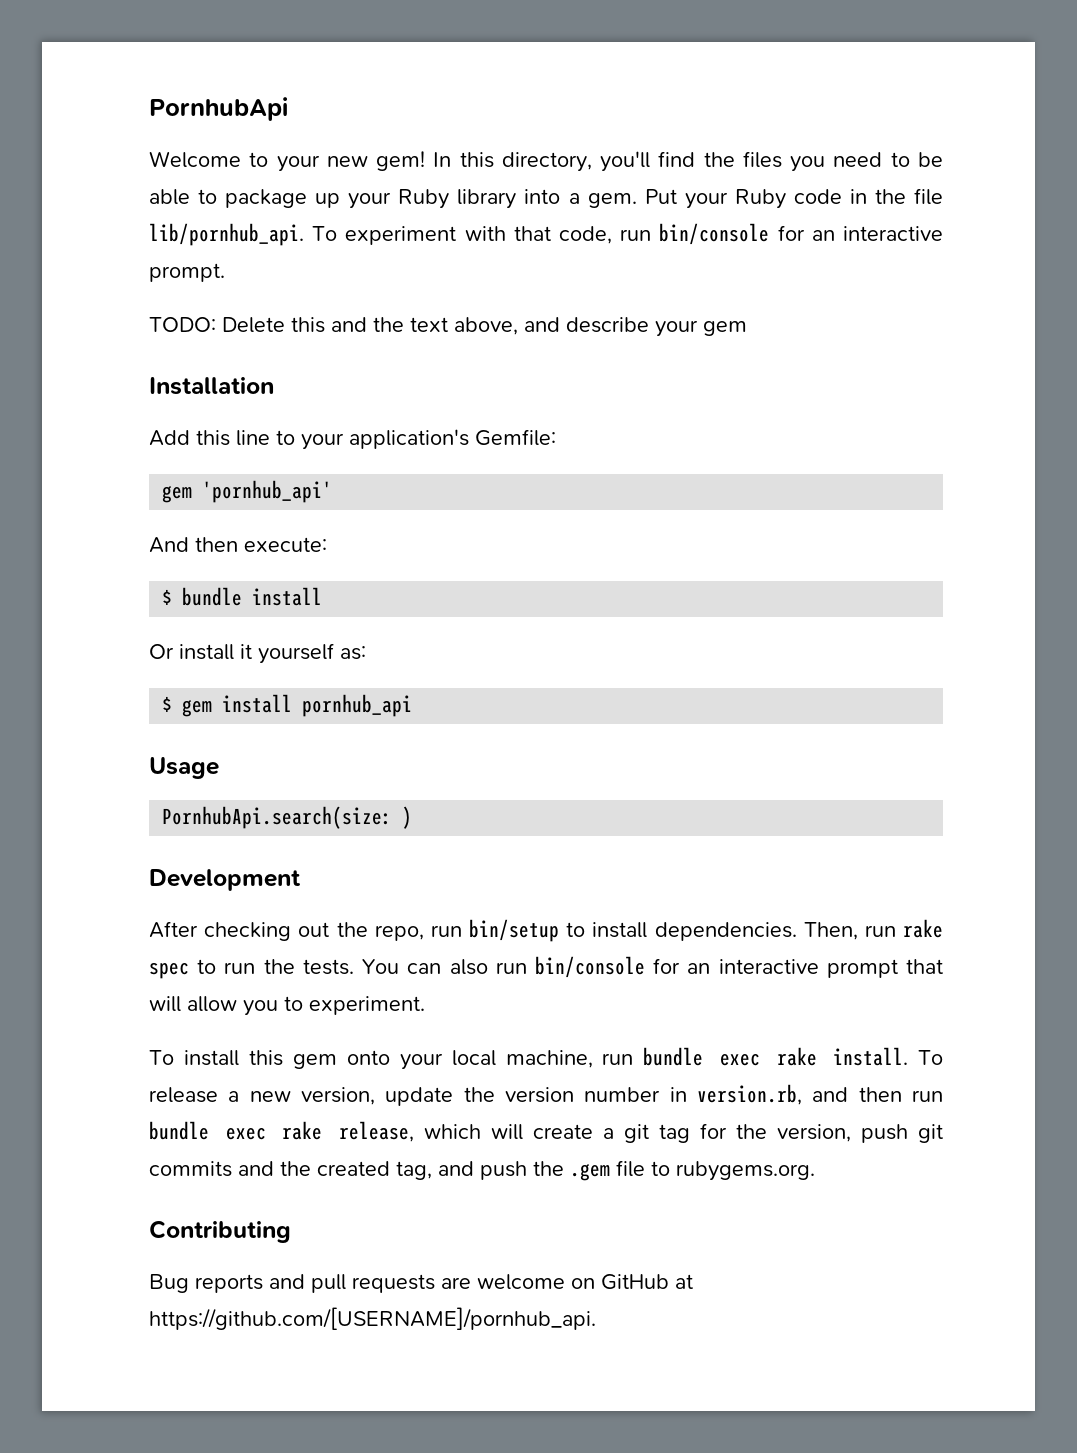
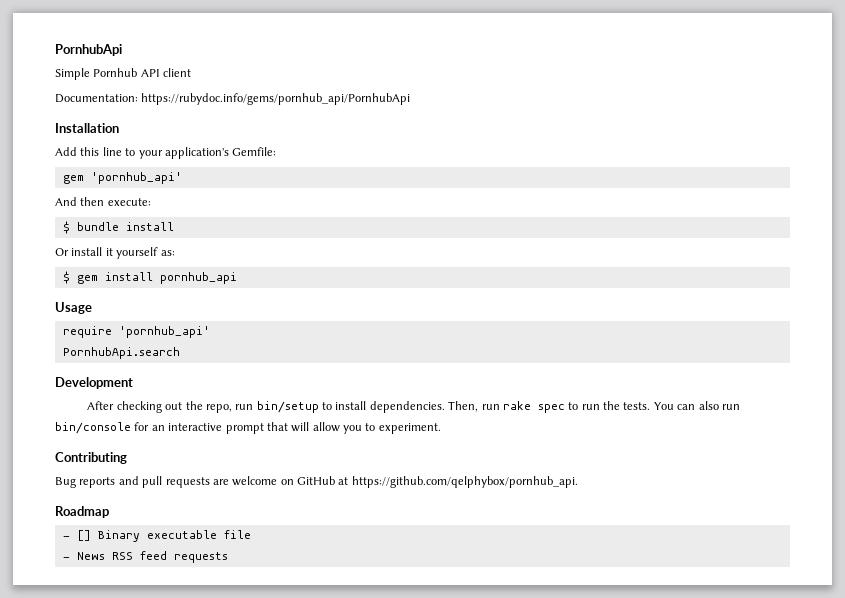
[149,151,943,172] [149,188,943,209] [149,223,943,246] [149,263,225,282] [149,317,747,337] Welcome to your new gem! In this directory, you'll find the files you need to be able to package up your Ruby library into a gem. Put your Ruby code in the file lib/pornhub_api. To experiment with that code, run bin/console for an interactive prompt. // TODO: Delete this and the text above, and describe your gem -> [55,68,192,80] [55,93,411,105] Simple Pornhub API client // Documentation: https://rubydoc.info/gems/pornhub_api/PornhubApi
[162,806,413,829] PornhubApi.search(size: ) -> [62,326,210,338] [62,347,180,359] require 'pornhub_api' // PornhubApi.search
[149,1047,943,1070] [149,1084,944,1106] [149,1121,943,1143] [149,1160,815,1181] // To install this gem onto your local machine, run bundle exec rake install. To release a new version, update the version number in version.rb, and then run bundle exec rake release, which will create a git tag for the version, push git commits and the created tag, and push the .gem file to rubygems.org. -> (441, 428) none
[149,1307,596,1330] https://github.com/[USERNAME]/pornhub_api. -> [351,476,578,488] [55,506,109,518] [62,530,251,542] [62,551,228,563] https://github.com/qelphybox/pornhub_api. // Roadmap // - [] Binary executable file // - News RSS feed requests

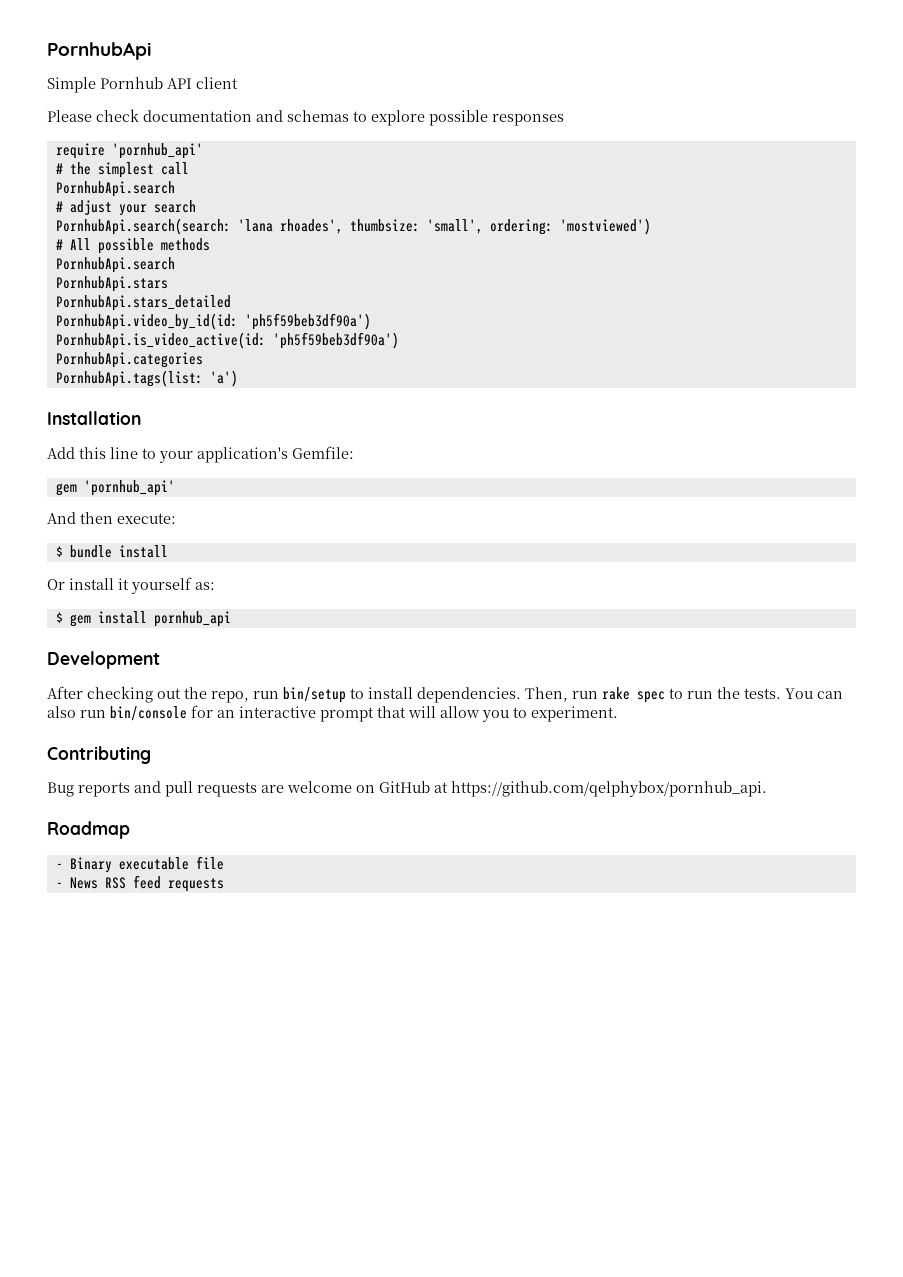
[55,93,411,105] Documentation: https://rubydoc.info/gems/pornhub_api/PornhubApi -> [47,109,564,126] [55,143,203,159] [55,162,189,178] [55,181,175,197] [55,200,196,216] [55,218,651,235] [55,238,210,254] [55,257,175,273] [55,276,168,292] [55,295,231,311] [55,313,371,330] [55,332,399,349] [55,352,203,368] [55,370,238,387] Please check documentation and schemas to explore possible responses // require 'pornhub_api' // # the simplest call // PornhubApi.search // # adjust your search // PornhubApi.search(search: 'lana rhoades', thumbsize: 'small', ordering: 'mostviewed') // # All possible methods // PornhubApi.search // PornhubApi.stars // PornhubApi.stars_detailed // PornhubApi.video_by_id(id: 'ph5f59beb3df90a') // PornhubApi.is_video_active(id: 'ph5f59beb3df90a') // PornhubApi.categories // PornhubApi.tags(list: 'a')
[55,302,92,314] [62,326,210,338] [62,347,180,359] // Usage // require 'pornhub_api' // PornhubApi.search -> (231, 619) none
[76,530,91,541] [] -> (63, 866) none

